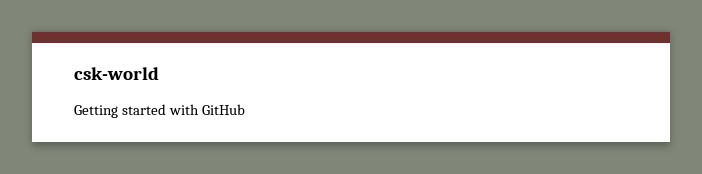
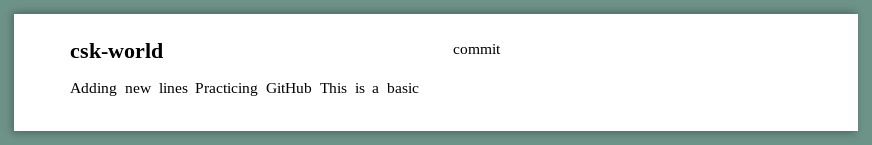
[74,104,245,118] Getting started with GitHub -> [70,83,419,96] [453,44,501,54] Adding new lines Practicing GitHub This is a basic commit

